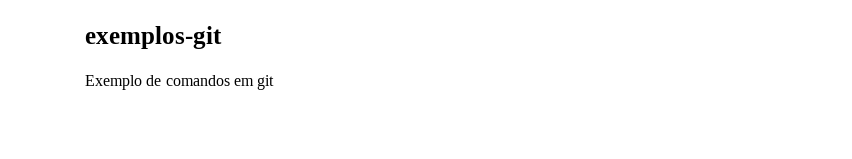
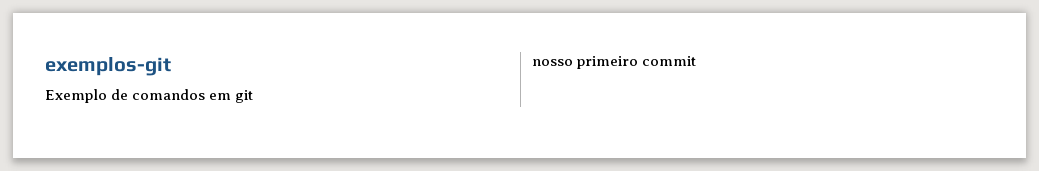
(275, 82) none -> [532,56,697,69] // nosso primeiro commit

